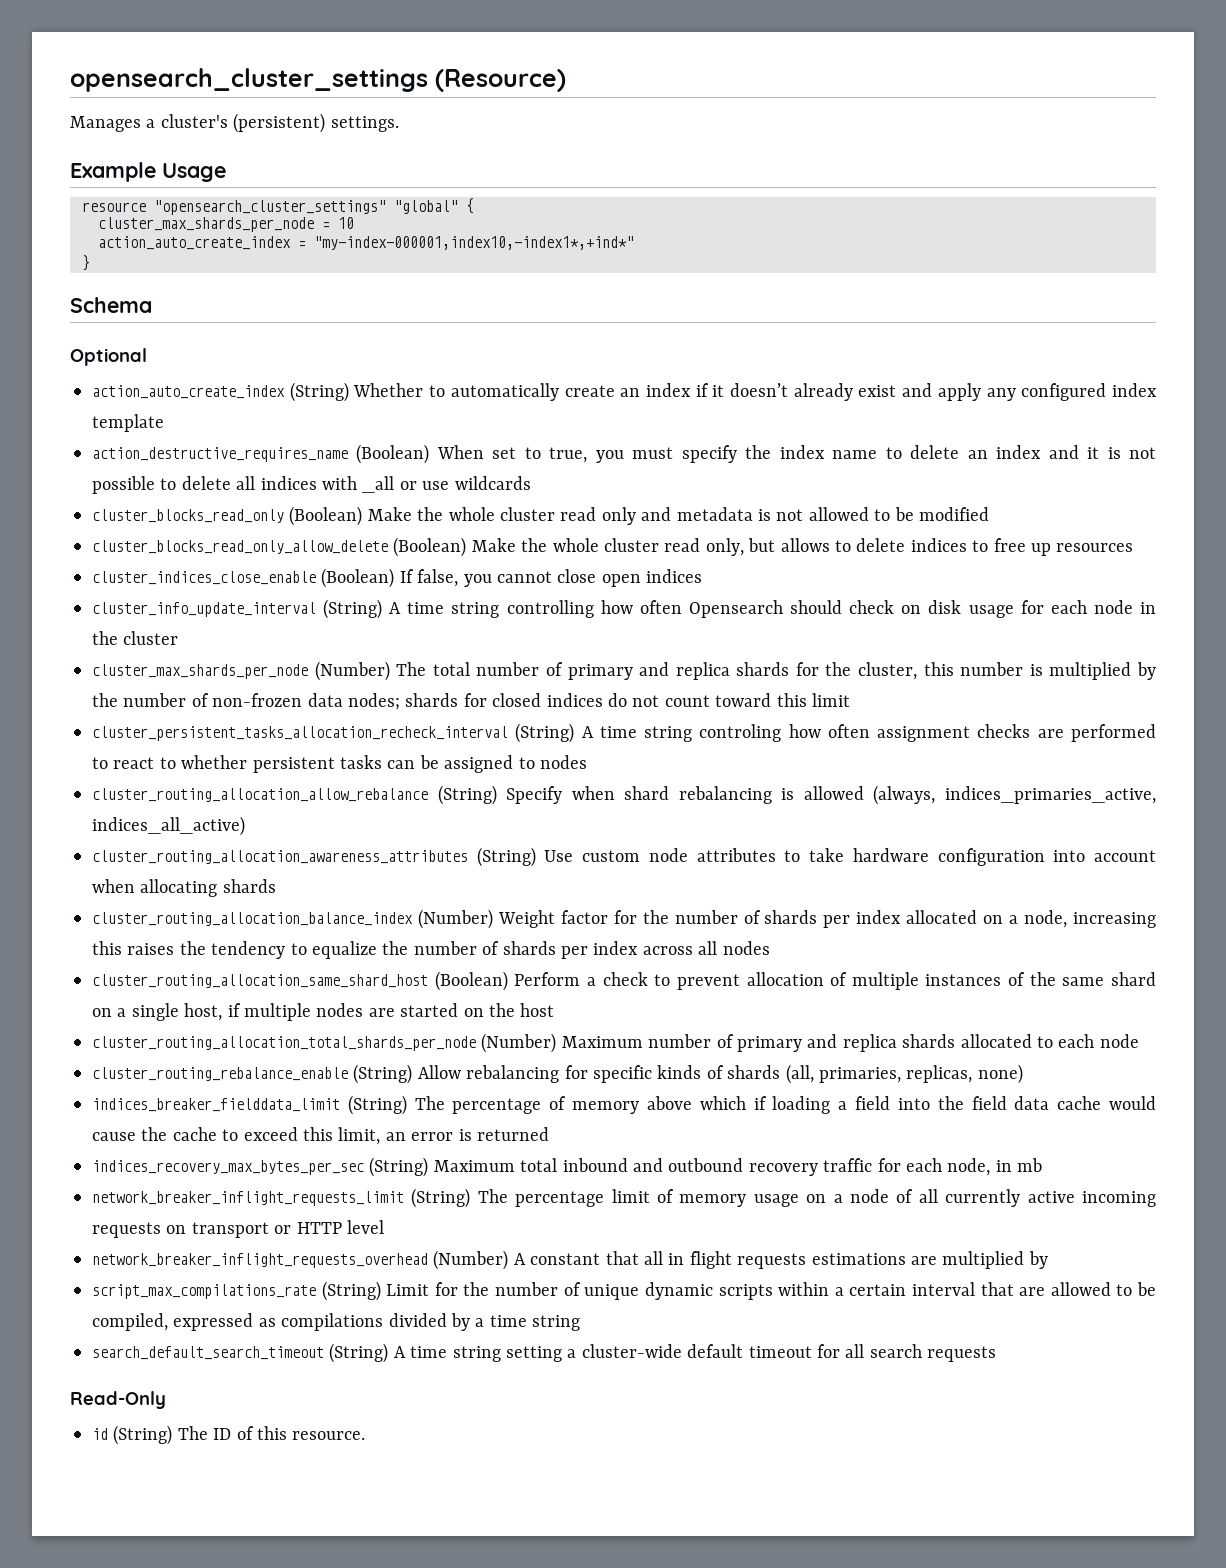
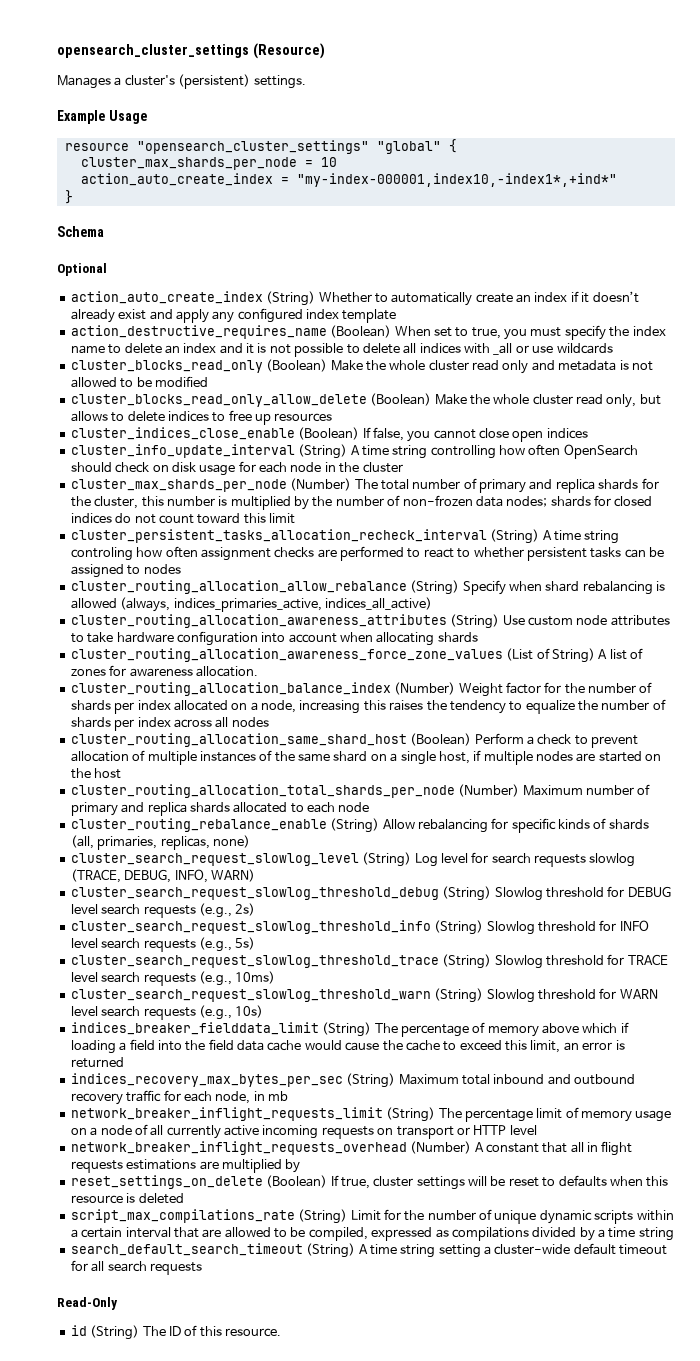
[688,600,783,618] Opensearch -> [563,444,638,459] OpenSearch
(276, 886) none -> [70,648,643,663] [70,665,258,677] // cluster_routing_allocation_awareness_force_zone_values (List of String) A list of zones for awareness allocation.
(1023, 1074) none -> [70,852,636,867] [70,869,255,883] [70,886,671,901] [70,903,256,918] [70,920,649,935] [70,937,256,952] [70,954,668,969] [70,971,276,986] [70,988,658,1003] [70,1005,264,1020] // cluster_search_request_slowlog_level (String) Log level for search requests slowlog (TRACE, DEBUG, INFO, WARN) // cluster_search_request_slowlog_threshold_debug (String) Slowlog threshold for DEBUG level search requests (e.g., 2s) // cluster_search_request_slowlog_threshold_info (String) Slowlog threshold for INFO level search requests (e.g., 5s) // cluster_search_request_slowlog_threshold_trace (String) Slowlog threshold for TRACE level search requests (e.g., 10ms) // cluster_search_request_slowlog_threshold_warn (String) Slowlog threshold for WARN level search requests (e.g., 10s)
(1048, 1260) none -> [70,1175,669,1190] [70,1193,184,1204] // reset_settings_on_delete (Boolean) If true, cluster settings will be reset to defaults when this resource is deleted

